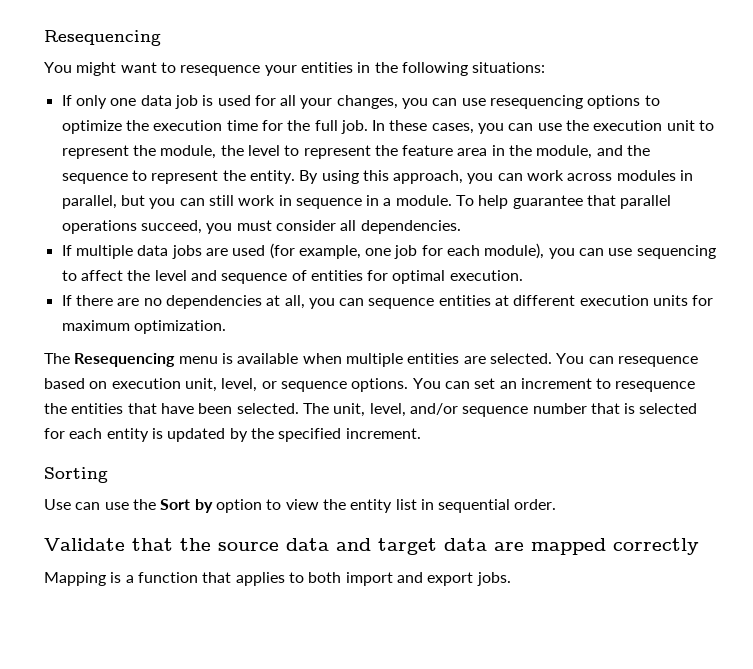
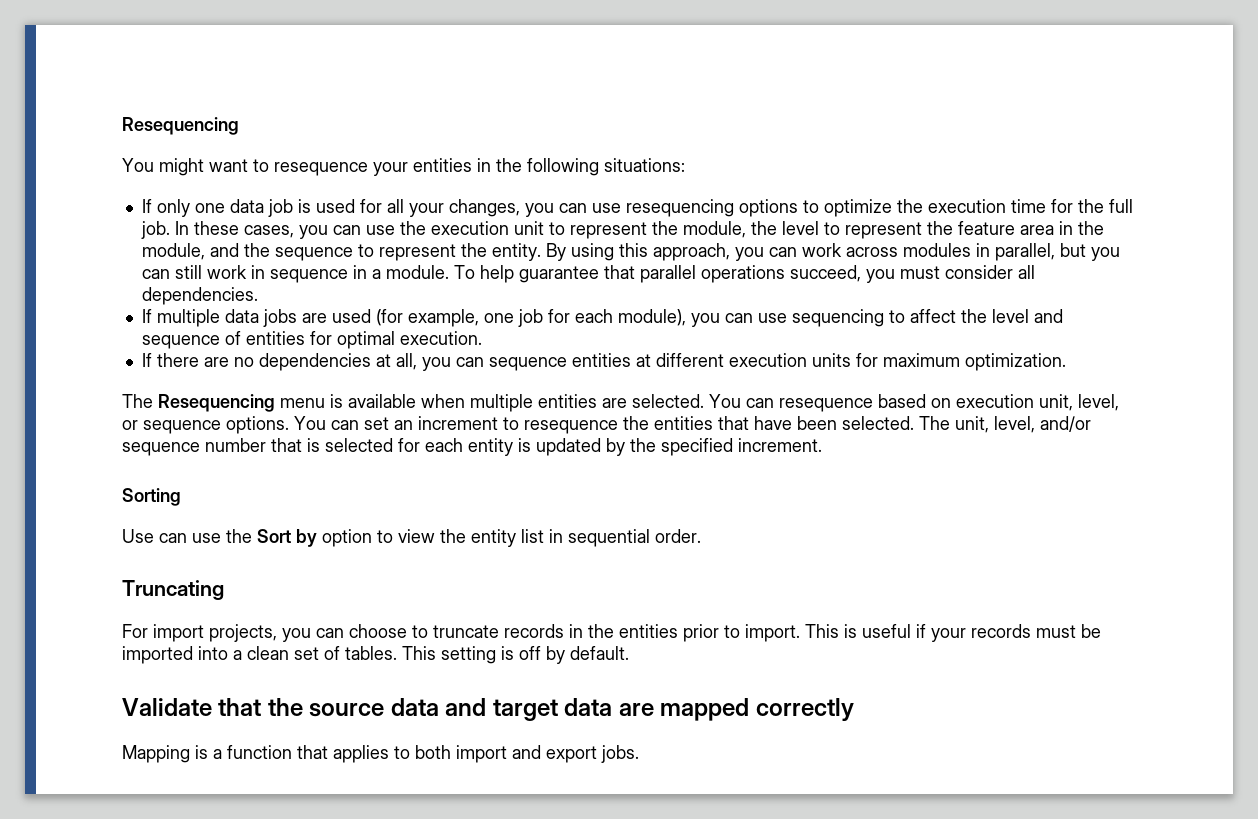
(557, 504) none -> [122,580,224,600] [122,624,1101,642] [122,646,629,664] // Truncating // For import projects, you can choose to truncate records in the entities prior to import. This is useful if your records must be imported into a clean set of tables. This setting is off by default.

